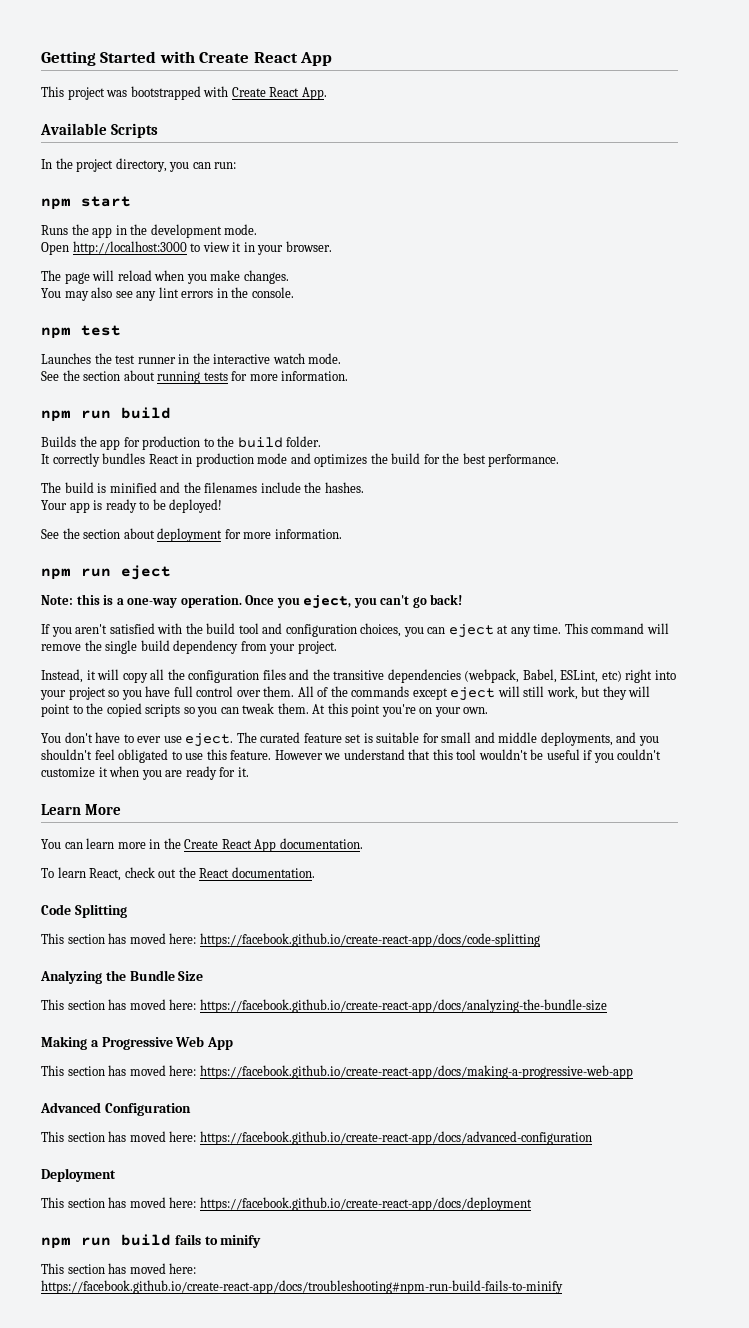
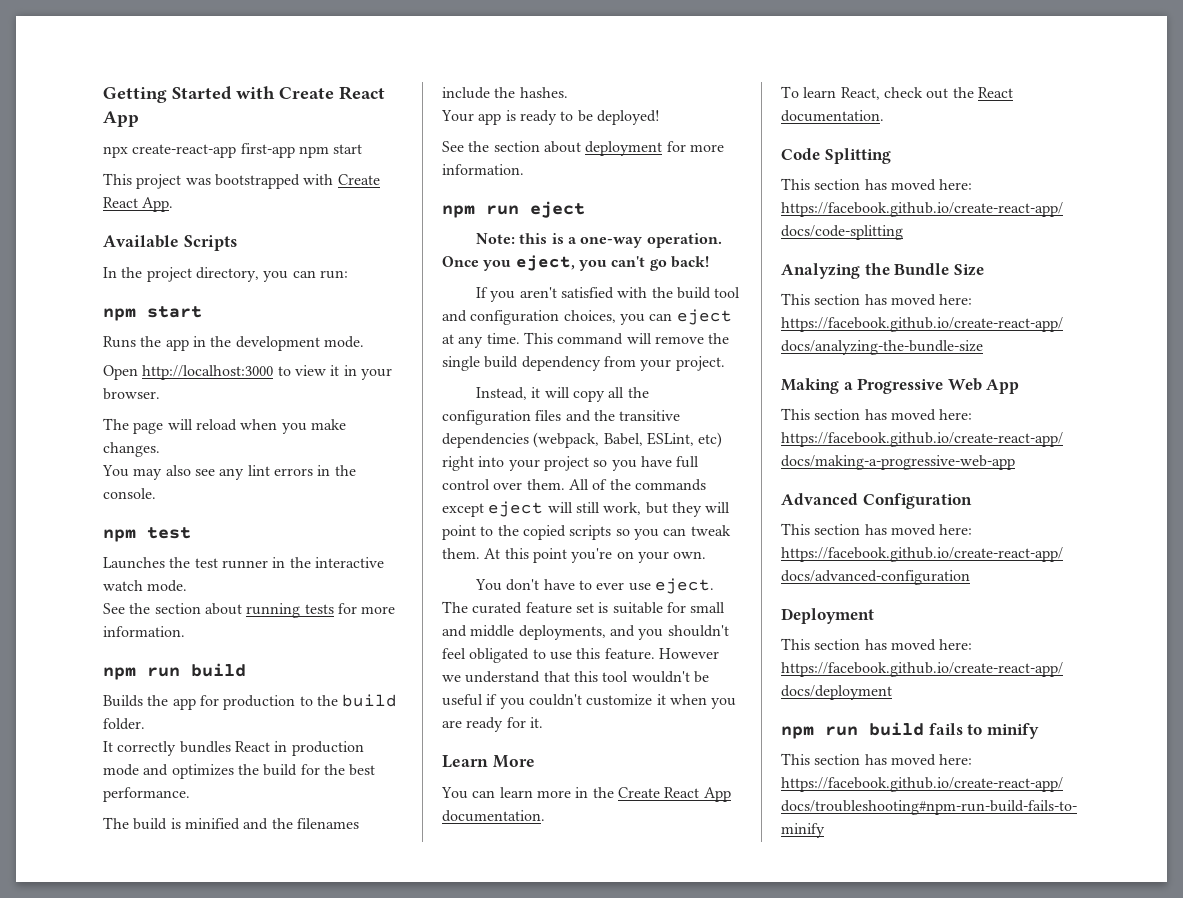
(333, 59) none -> [103,143,363,158] // npx create-react-app first-app npm start

